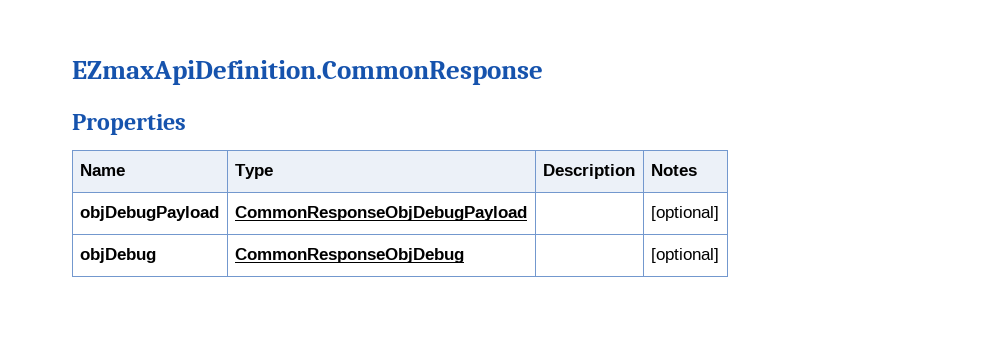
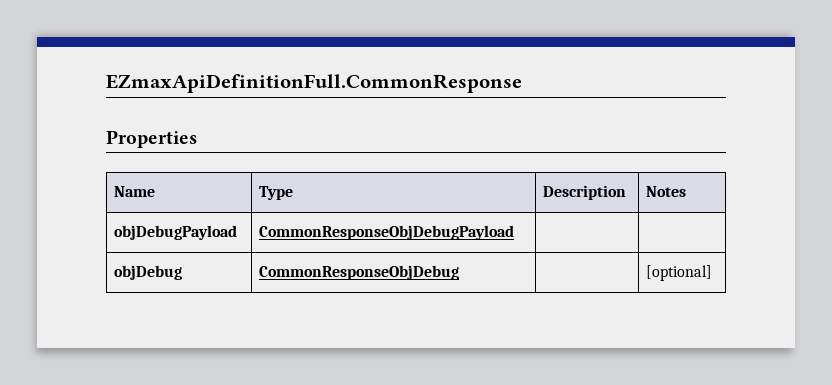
[72,60,543,85] EZmaxApiDefinition.CommonResponse -> [106,74,522,93] EZmaxApiDefinitionFull.CommonResponse
[650,206,719,221] [optional] -> (514, 232) none

